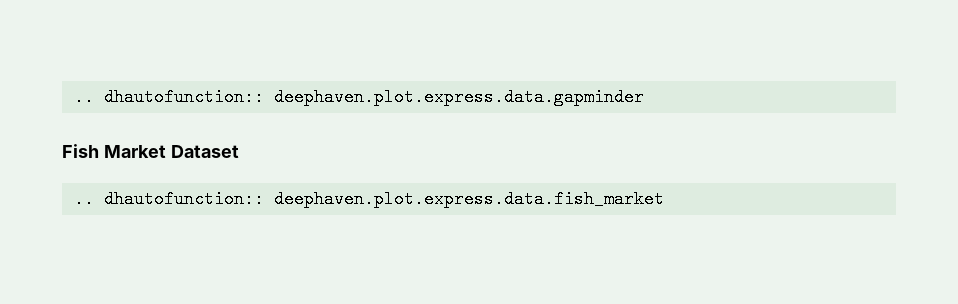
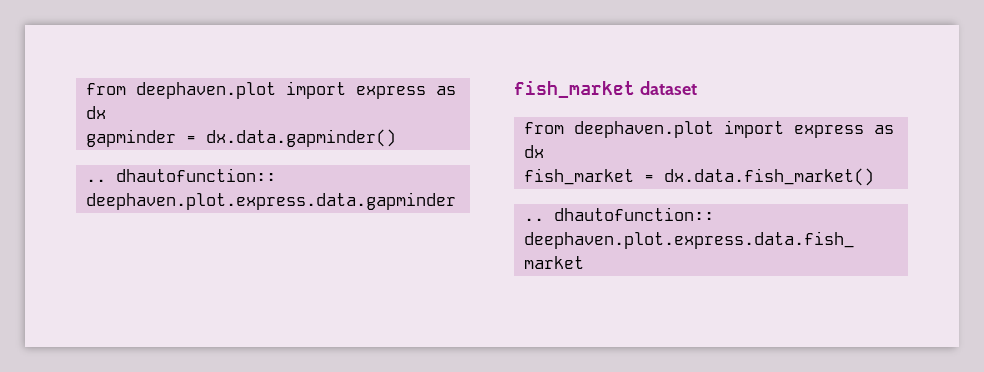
[74,88,644,106] [62,144,239,158] .. dhautofunction:: deephaven.plot.express.data.gapminder // Fish Market Dataset -> [85,81,456,99] [85,106,106,119] [85,129,396,147] [85,168,276,182] [85,192,456,210] [514,80,697,98] [523,120,894,138] [523,145,544,158] [523,168,874,186] from deephaven.plot import express as dx // gapminder = dx.data.gapminder() // .. dhautofunction:: deephaven.plot.express.data.gapminder // fish_market dataset // from deephaven.plot import express as dx // fish_market = dx.data.fish_market()

